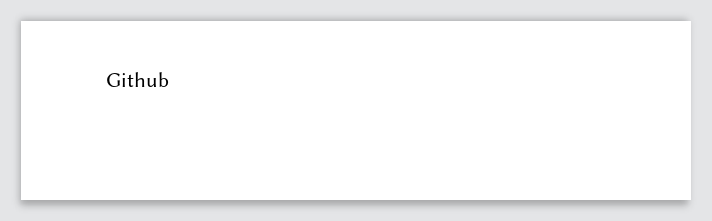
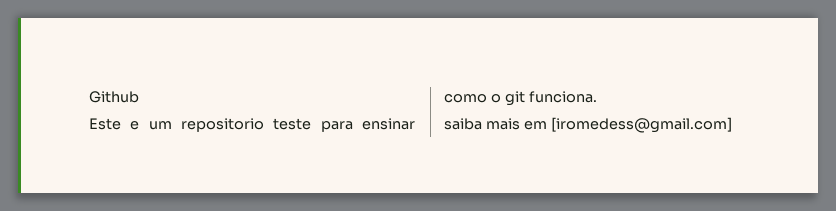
(169, 79) none -> [89,118,415,132] [444,91,597,106] [444,117,732,133] // Este e um repositorio teste para ensinar como o git funciona. // saiba mais em [iromedess@gmail.com]

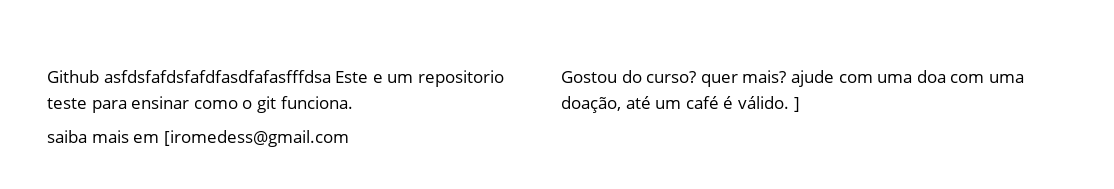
(139, 97) // -> [103,70,331,83] asfdsfafdsfafdfasdfafasfffdsa
[550,117,732,133] [iromedess@gmail.com] -> [163,130,349,147] [561,70,1024,87] [561,96,800,113] [iromedess@gmail.com // Gostou do curso? quer mais? ajude com uma doa com uma doação, até um café é válido. ]

